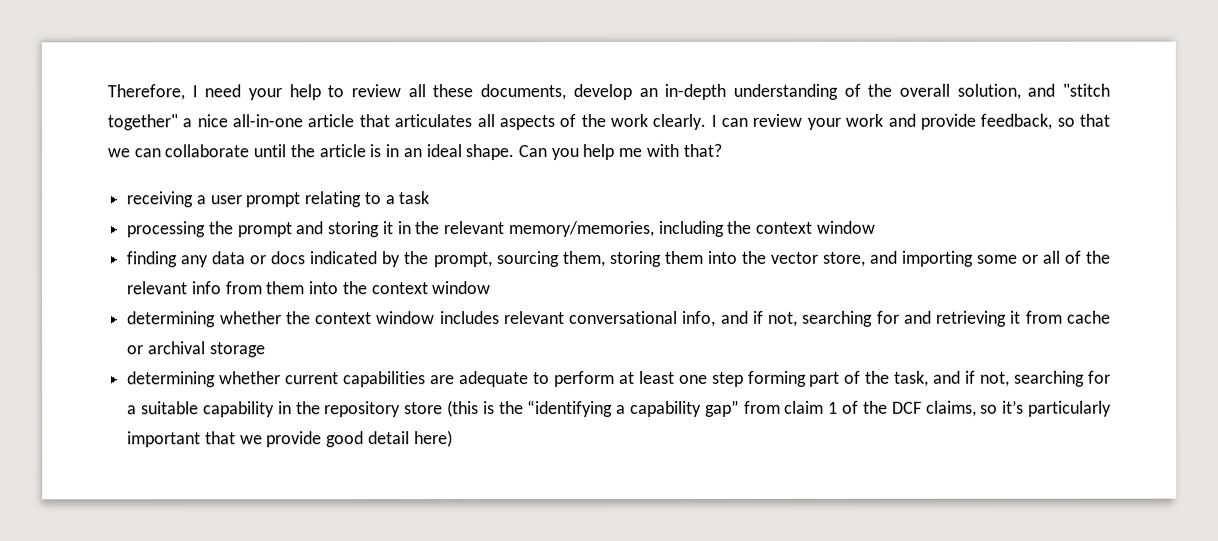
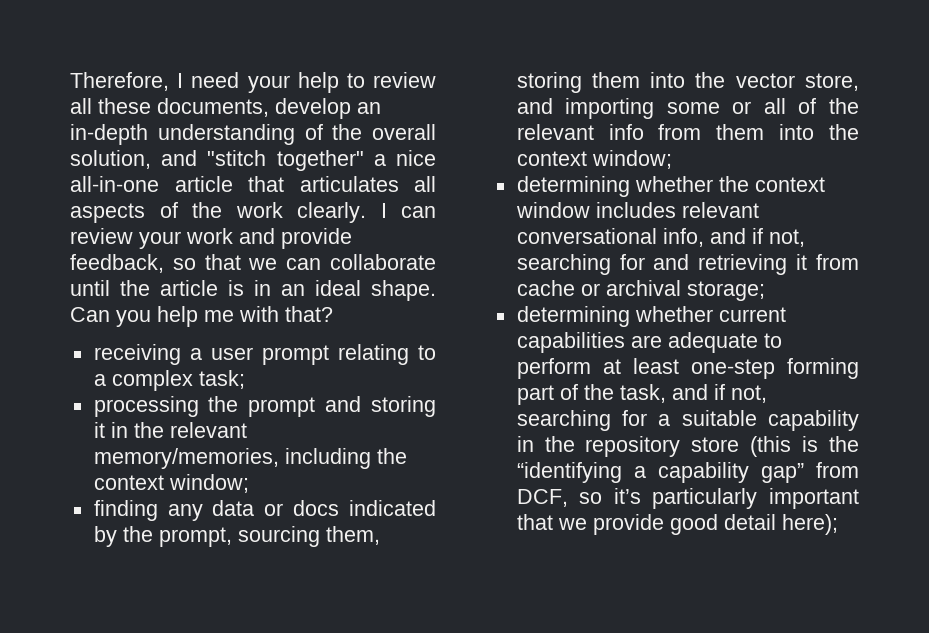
[398,191,430,205] task -> [111,370,245,391] complex task;
[815,220,875,234] window -> [168,474,249,493] window;
[432,281,492,295] window -> [591,150,672,169] window;
[209,342,266,358] storage -> [686,281,765,301] storage;
[678,371,744,387] one step -> [690,359,775,379] one-step
[784,400,977,417] claim 1 of the DCF claims, -> [516,489,568,507] DCF,
[413,430,453,448] here) -> [781,514,838,535] here);

